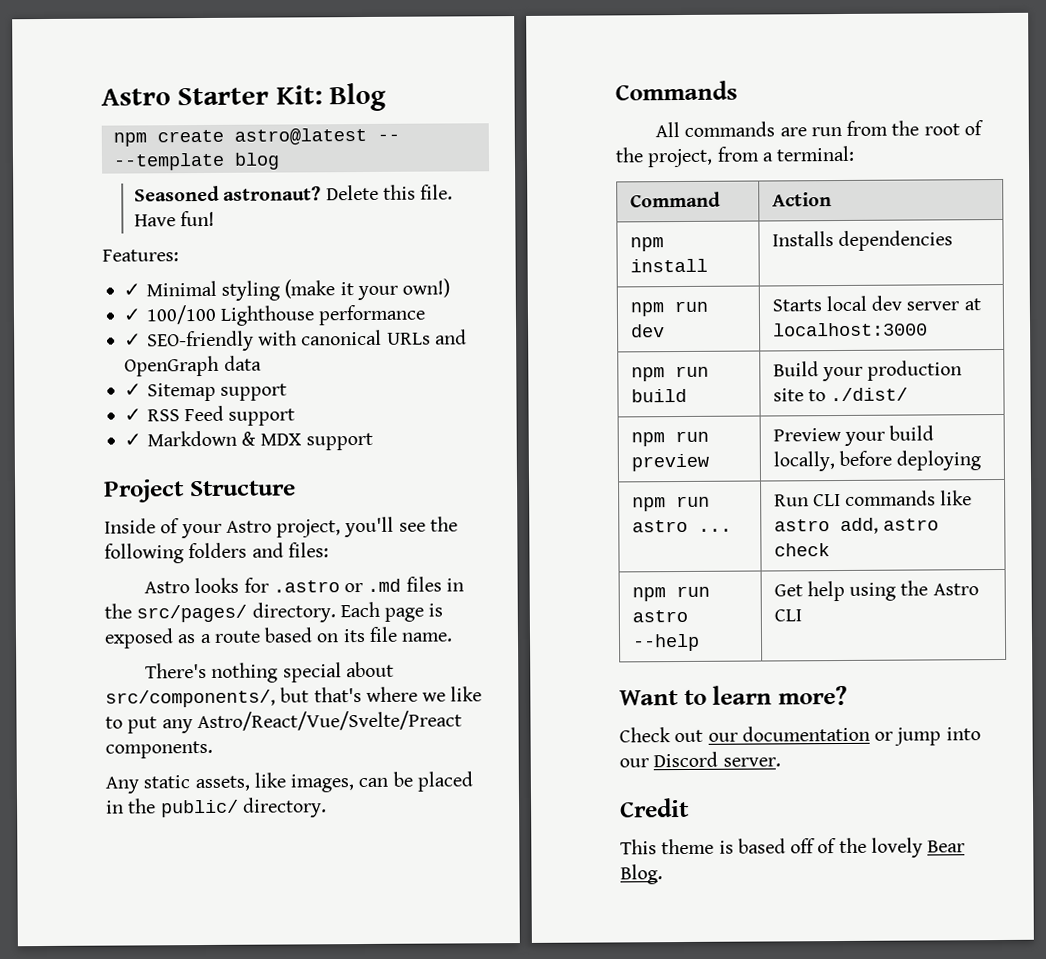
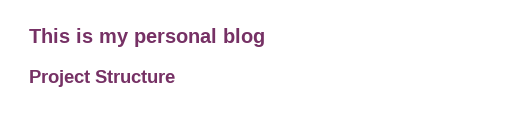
[101,82,387,112] [112,127,400,147] [112,152,280,171] [134,184,454,202] [134,210,216,227] [102,249,179,262] [123,278,451,301] [123,304,427,326] [124,329,467,352] [124,355,262,377] [124,382,287,402] [124,405,296,426] [124,430,373,451] [103,479,296,503] [104,516,458,539] [104,542,329,564] [144,576,464,594] [104,601,444,623] [104,626,454,649] [145,661,394,683] [105,686,483,708] [105,710,462,734] [105,740,213,759] [105,771,473,794] [106,797,327,818] [615,80,738,101] [655,120,984,138] [615,145,856,168] [629,191,721,208] [771,192,832,207] [629,237,664,252] [629,258,708,273] [771,230,953,252] [629,300,708,317] [630,324,665,338] [771,295,981,312] [772,322,928,337] [630,365,709,382] [630,388,687,403] [772,360,963,382] [772,387,909,402] [630,430,709,447] [630,453,709,472] [772,425,935,446] [772,450,982,472] [631,495,710,512] [631,519,732,533] [773,490,973,507] [773,517,939,535] [773,543,830,557] [631,585,710,602] [631,609,688,623] [631,633,700,652] [773,580,979,602] [773,609,802,622] [619,685,848,706] [619,725,981,746] [619,751,781,768] [620,797,690,818] [620,837,966,858] [620,864,663,885] Astro Starter Kit: Blog // npm create astro@latest -- --template blog // Seasoned astronaut? Delete this file. Have fun! // Features: // ✓ Minimal styling (make it your own!) // ✓ 100/100 Lighthouse performance // ✓ SEO-friendly with canonical URLs and OpenGraph data // ✓ Sitemap support // ✓ RSS Feed support // ✓ Markdown & MDX support // Project Structure // Inside of your Astro project, you'll see the following folders and files: // Astro looks for .astro or .md files in the src/pages/ directory. Each page is exposed as a route based on its file name. // There's nothing special about src/components/, but that's where we like to put any Astro/React/Vue/Svelte/Preact components. // Any static assets, like images, can be placed in the public/ directory. // Commands // All commands are run from the root of the project, from a terminal: // Command | Action // npm install | Installs dependencies // npm run dev | Starts local dev server at localhost:3000 // npm run build | Build your production site to ./dist/ // npm run preview | Preview your build locally, before deploying // npm run astro ... | Run CLI commands like astro add, astro check // npm run astro --help | Get help using the Astro CLI // Want to learn more? // Check out our documentation or jump into our Discord server. // Credit // This theme is based off of the lovely Bear Blog. -> [29,28,265,47] [29,70,175,87] This is my personal blog // Project Structure

